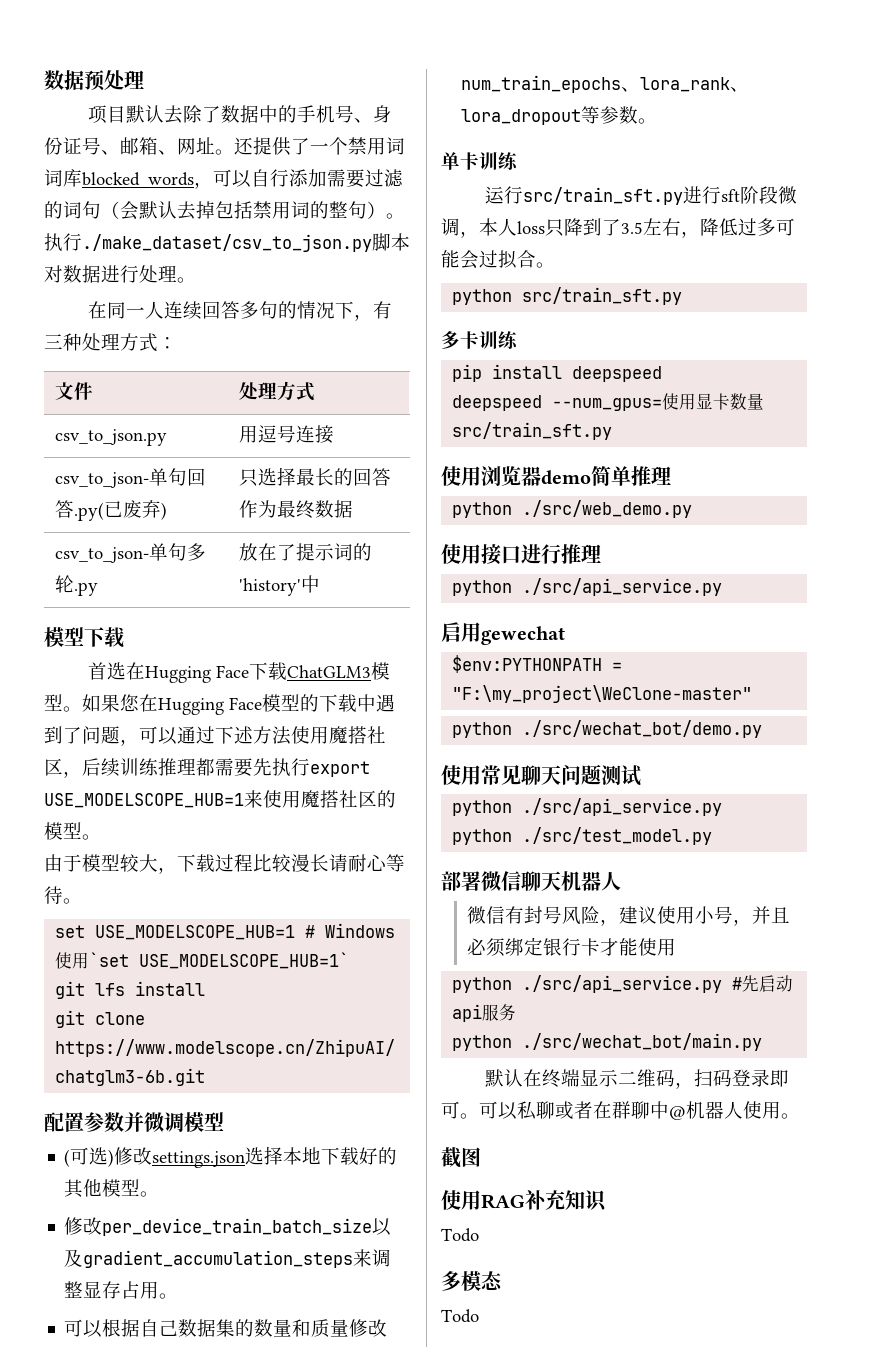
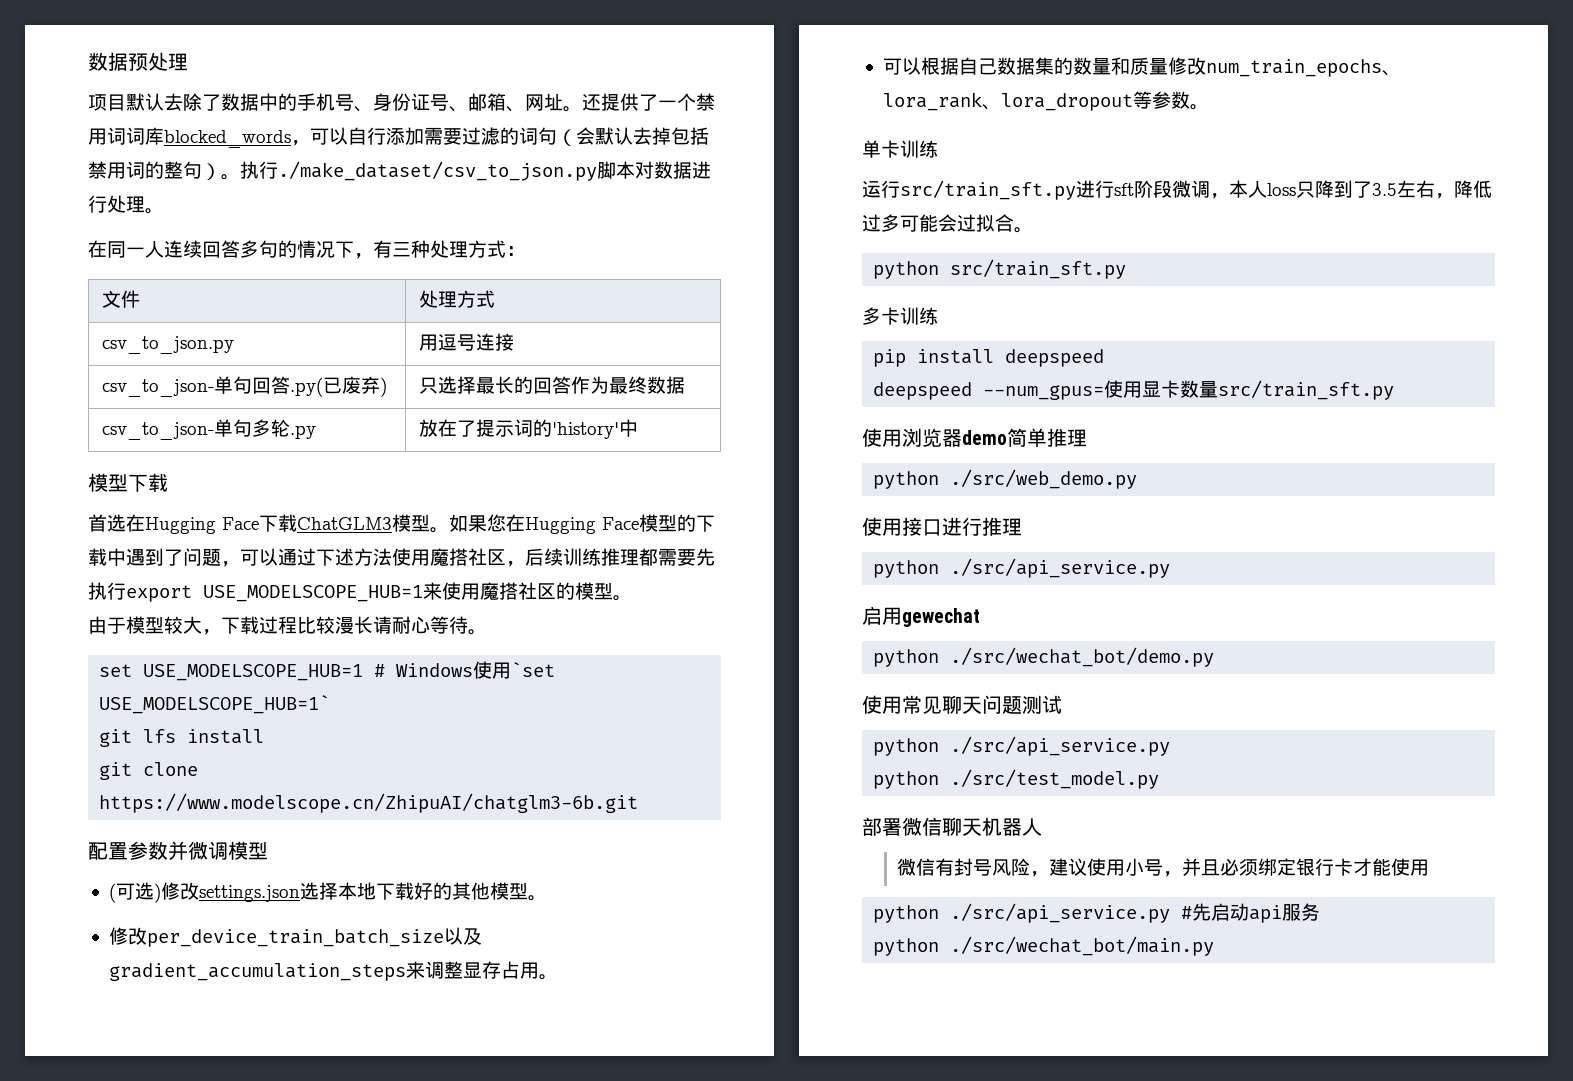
[452,655,623,673] [452,685,753,703] // $env:PYTHONPATH = "F:\my_project\WeClone-master" -> (980, 617) none
[485,1069,790,1089] [441,1101,800,1120] [441,1147,481,1168] [441,1190,607,1212] [441,1228,479,1242] [441,1271,503,1291] [441,1309,479,1323] // 默认在终端显示二维码，扫码登录即可。可以私聊或者在群聊中@机器人使用。 // 截图 // 使用RAG补充知识 // Todo // 多模态 // Todo -> (1215, 946) none

